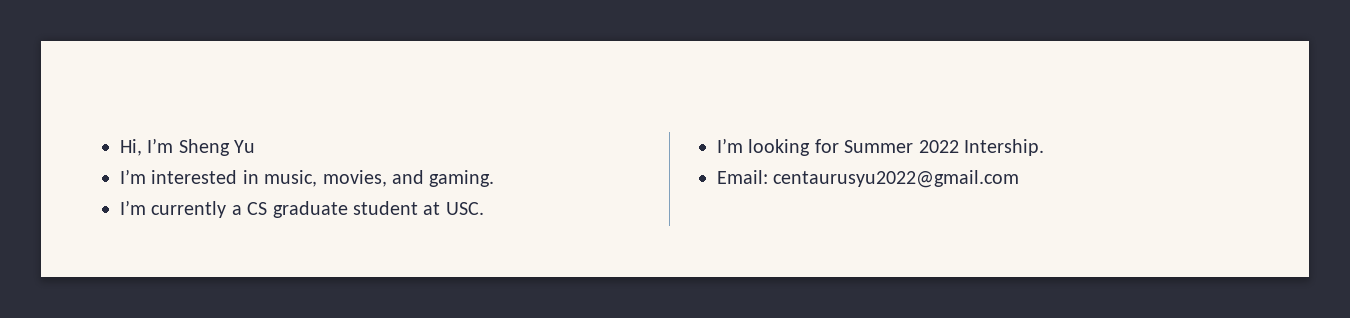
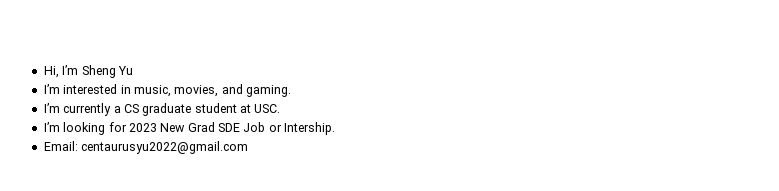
[844,140,959,153] Summer 2022 -> [128,122,282,132] 2023 New Grad SDE Job or

